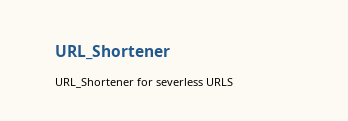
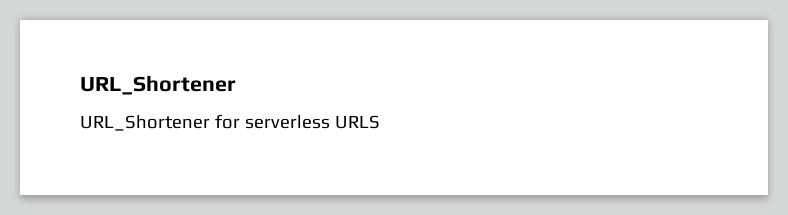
[156,78,203,86] severless -> [244,115,330,129] serverless

